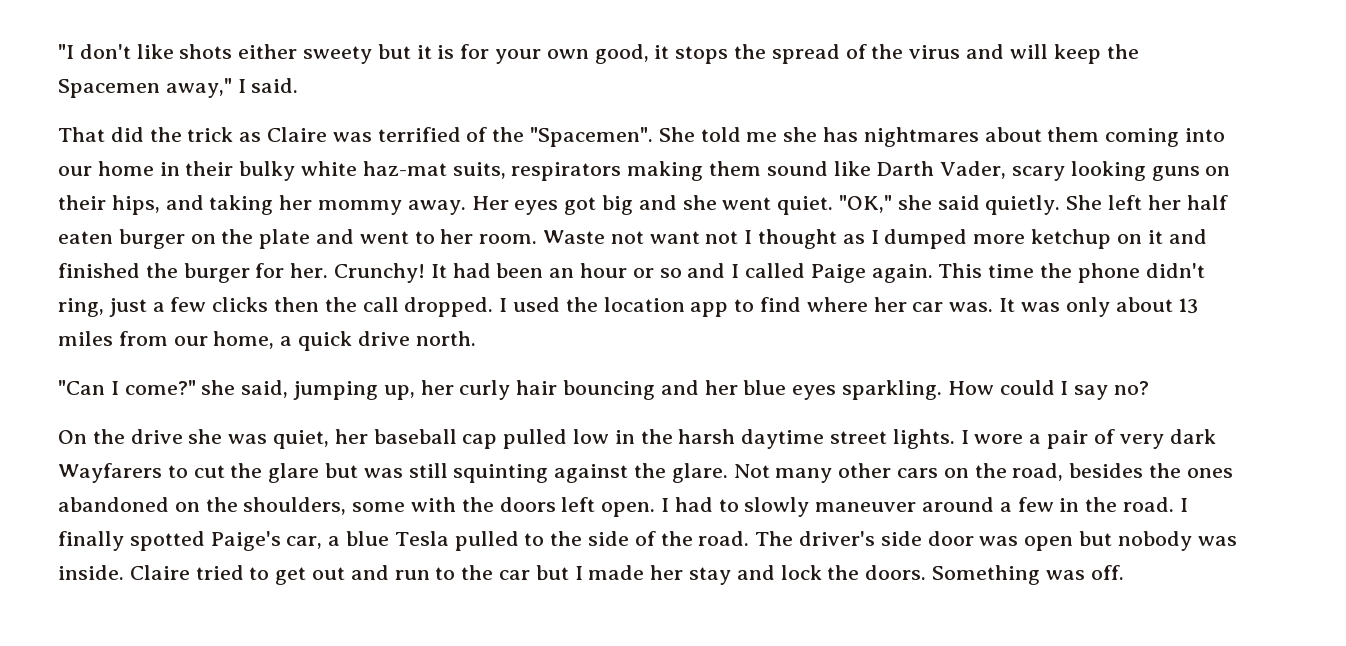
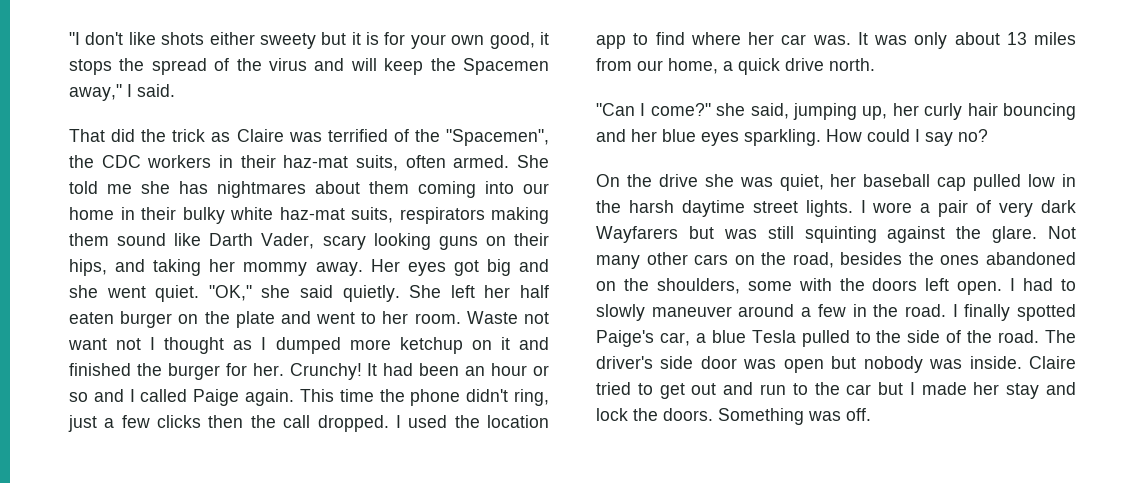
[530,127,654,147] "Spacemen". -> [446,129,549,146] [69,155,510,171] "Spacemen", the CDC workers in their haz-mat suits, often armed.
[167,463,320,483] to cut the glare -> (678, 234) none

